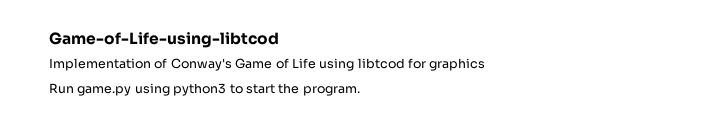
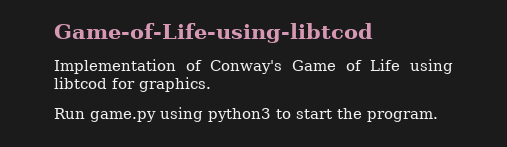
[429,58,486,71] graphics -> [139,77,211,92] graphics.

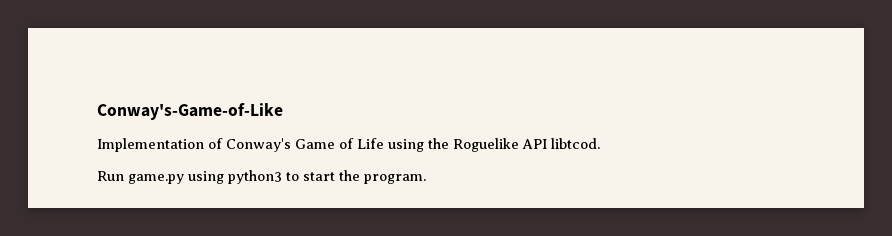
[54,23,373,43] Game-of-Life-using-libtcod -> [97,103,283,120] Conway's-Game-of-Like
[54,77,211,92] libtcod for graphics. -> [428,138,600,152] the Roguelike API libtcod.

